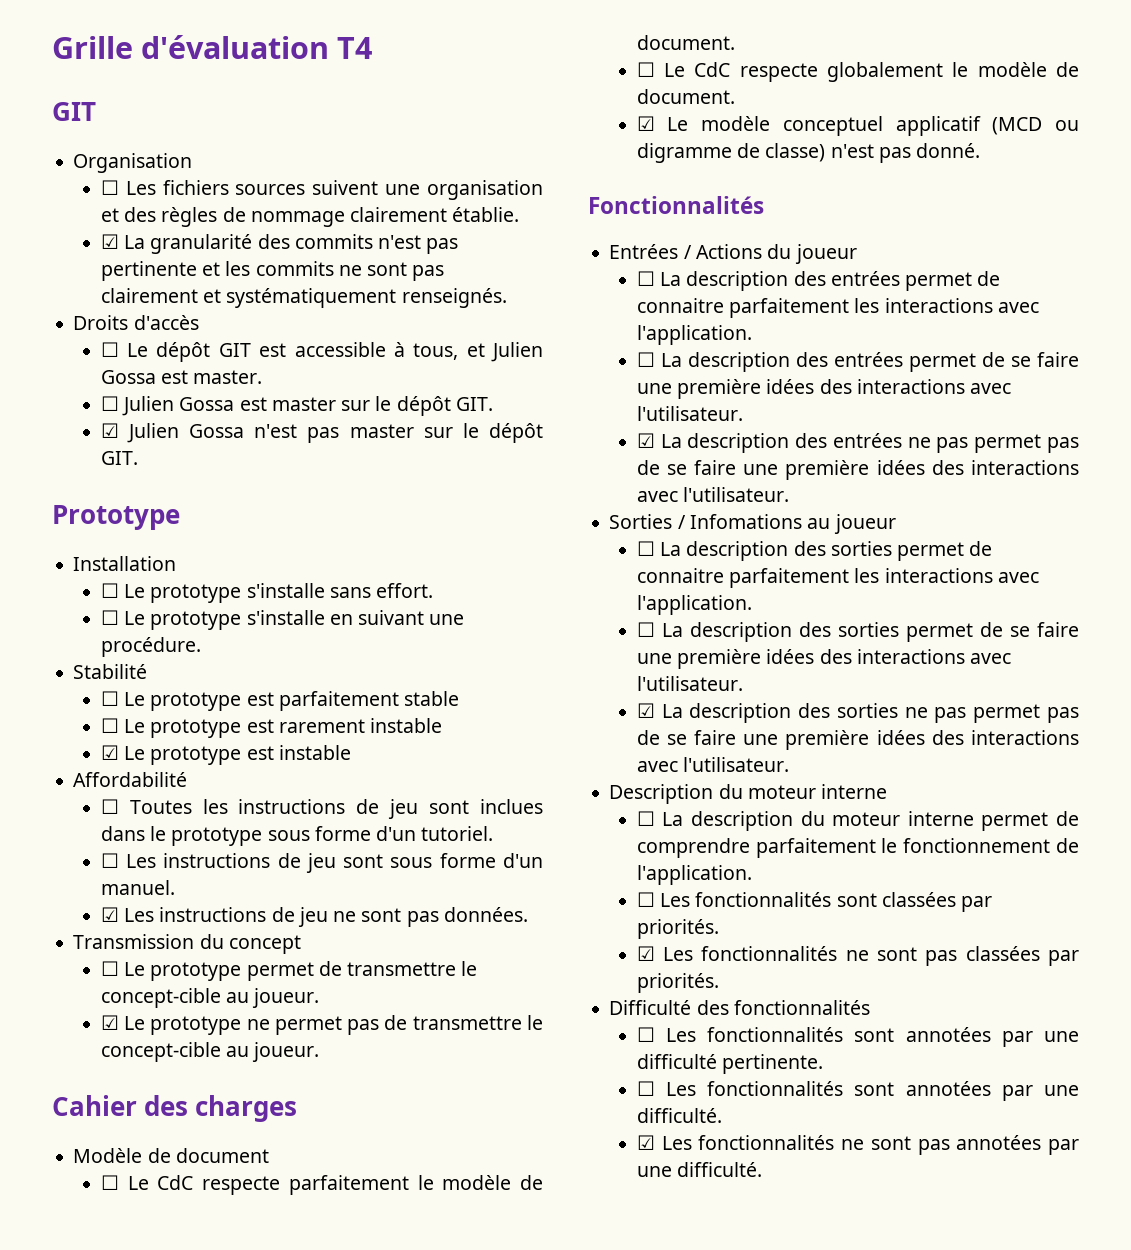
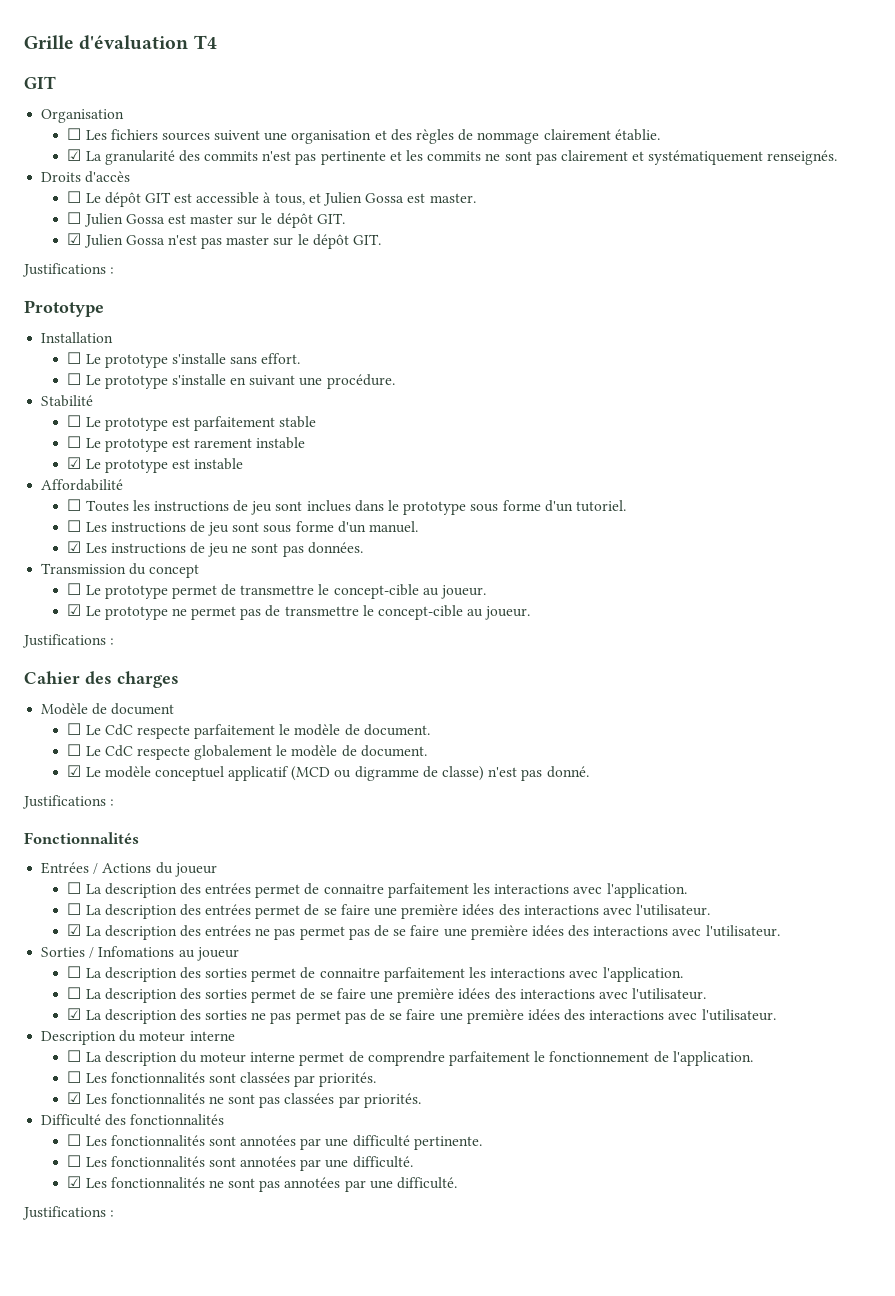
(138, 458) none -> [22,263,115,277] // Justifications :
(320, 1052) none -> [22,634,115,648] // Justifications :
(981, 150) none -> [22,795,115,809] // Justifications :
(763, 1169) none -> [22,1206,115,1220] // Justifications :

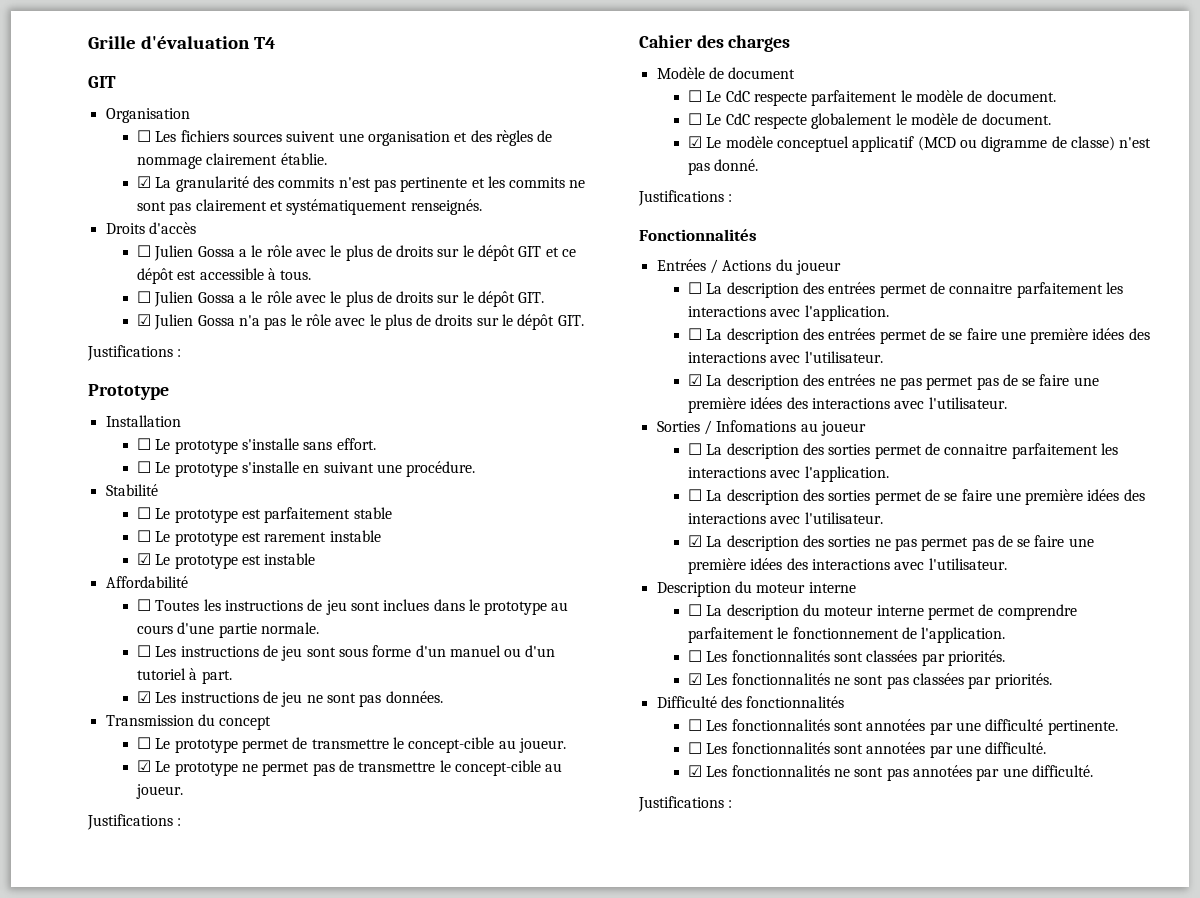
[85,192,476,207] [67,212,234,227] Le dépôt GIT est accessible à tous, et Julien Gossa est master. // ☐ Julien Gossa est master -> [154,245,577,261] [136,268,312,284] [136,291,434,307] Julien Gossa a le rôle avec le plus de droits sur le dépôt GIT et ce dépôt est accessible à tous. // ☐ Julien Gossa a le rôle avec le plus de droits
[167,235,270,249] n'est pas master -> [238,314,473,330] n'a pas le rôle avec le plus de droits
[470,500,626,512] sous forme d'un tutoriel. -> [551,602,569,611] [136,622,319,638] au cours d'une partie normale.
[368,521,418,533] manuel. -> [449,645,556,657] [136,668,232,684] manuel ou d'un tutoriel à part.

